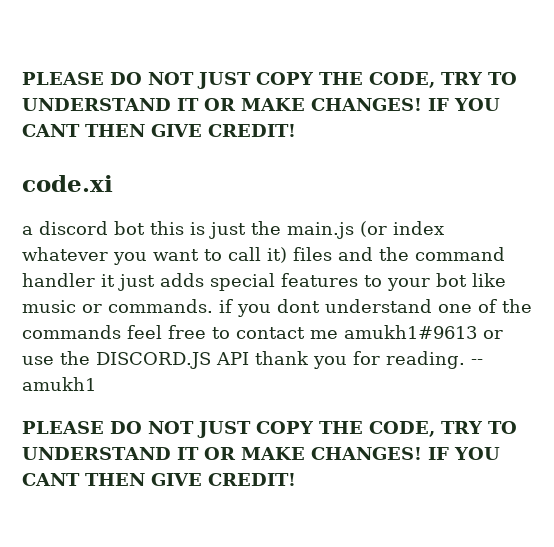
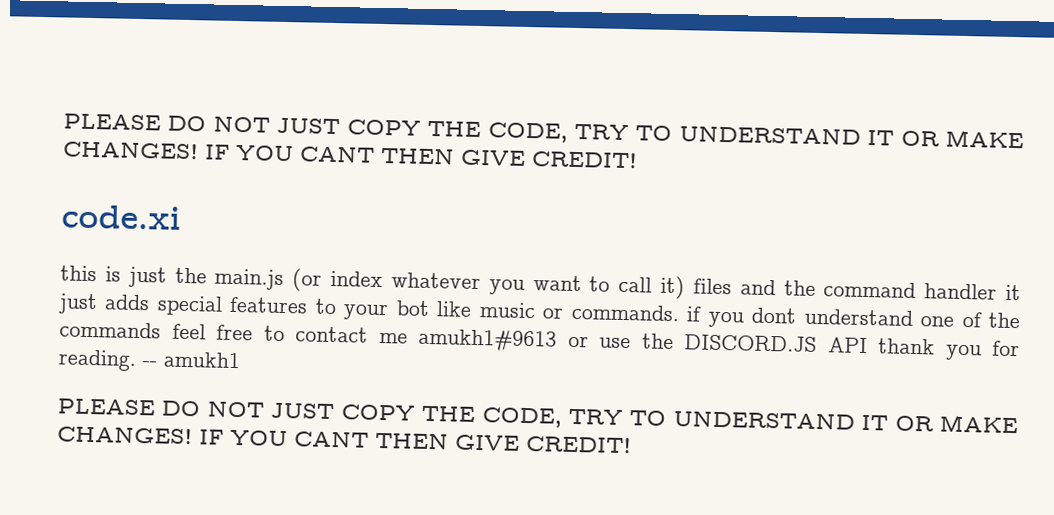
[22,221,145,235] a discord bot -> (181, 217) none

